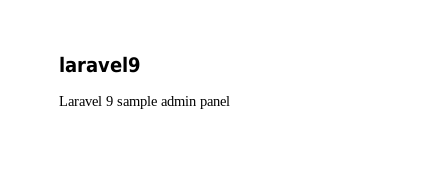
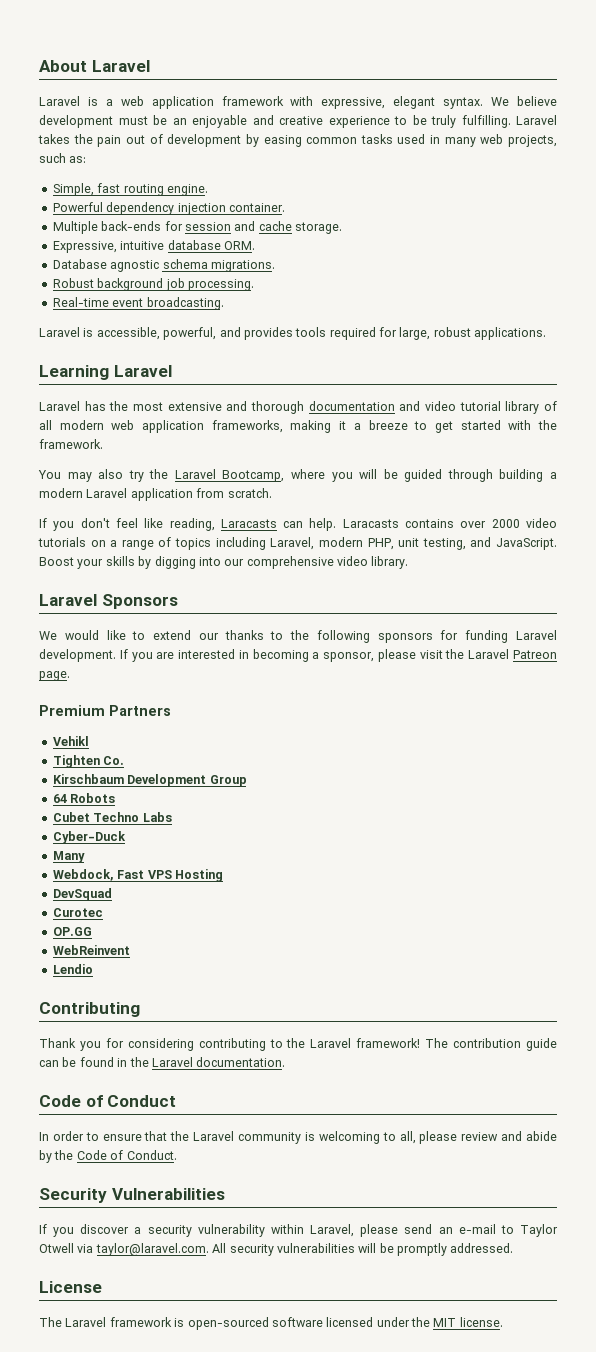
[59,56,141,73] [59,96,230,109] laravel9 // Laravel 9 sample admin panel -> [39,60,150,72] [39,96,558,109] [39,115,557,128] [38,134,558,147] [39,153,87,163] [52,183,208,196] [52,202,285,215] [52,221,342,234] [52,240,255,253] [52,259,275,272] [52,278,254,291] [52,297,224,310] [39,327,547,340] [39,365,172,380] [39,401,558,414] [39,420,557,433] [39,439,103,449] [38,469,557,482] [39,488,272,501] [39,518,558,531] [38,537,558,550] [39,556,409,569] [39,594,178,609] [39,630,557,643] [39,649,557,662] [39,671,70,681] [39,705,171,716] [52,736,89,746] [52,755,125,768] [52,774,247,787] [52,793,116,803] [52,812,172,822] [52,831,126,844] [52,851,85,863] [52,869,223,882] [52,888,112,901] [52,908,103,917] [52,927,92,936] [52,945,130,955] [52,964,93,974] [39,1002,140,1017] [39,1038,558,1051] [39,1057,286,1067] [39,1095,177,1107] [39,1131,557,1144] [39,1150,177,1163] [39,1188,225,1203] [39,1224,558,1237] [39,1243,514,1256] [39,1281,102,1293] [39,1317,503,1330] About Laravel // Laravel is a web application framework with expressive, elegant syntax. We believe development must be an enjoyable and creative experience to be truly fulfilling. Laravel takes the pain out of development by easing common tasks used in many web projects, such as: // Simple, fast routing engine. // Powerful dependency injection container. // Multiple back-ends for session and cache storage. // Expressive, intuitive database ORM. // Database agnostic schema migrations. // Robust background job processing. // Real-time event broadcasting. // Laravel is accessible, powerful, and provides tools required for large, robust applications. // Learning Laravel // Laravel has the most extensive and thorough documentation and video tutorial library of all modern web application frameworks, making it a breeze to get started with the framework. // You may also try the Laravel Bootcamp, where you will be guided through building a modern Laravel application from scratch. // If you don't feel like reading, Laracasts can help. Laracasts contains over 2000 video tutorials on a range of topics including Laravel, modern PHP, unit testing, and JavaScript. Boost your skills by digging into our comprehensive video library. // Laravel Sponsors // We would like to extend our thanks to the following sponsors for funding Laravel development. If you are interested in becoming a sponsor, please visit the Laravel Patreon page. // Premium Partners // Vehikl // Tighten Co. // Kirschbaum Development Group // 64 Robots // Cubet Techno Labs // Cyber-Duck // Many // Webdock, Fast VPS Hosting // DevSquad // Curotec // OP.GG // WebReinvent // Lendio // Contributing // Thank you for considering contributing to the Laravel framework! The contribution guide can be found in the Laravel documentation. // Code of Conduct // In order to ensure that the Laravel community is welcoming to all, please review and abide by the Code of Conduct. // Security Vulnerabilities // If you discover a security vulnerability within Laravel, please send an e-mail to Taylor Otwell via taylor@laravel.com. All security vulnerabilities will be promptly addressed. // License // The Laravel framework is open-sourced software licensed under the MIT license.

